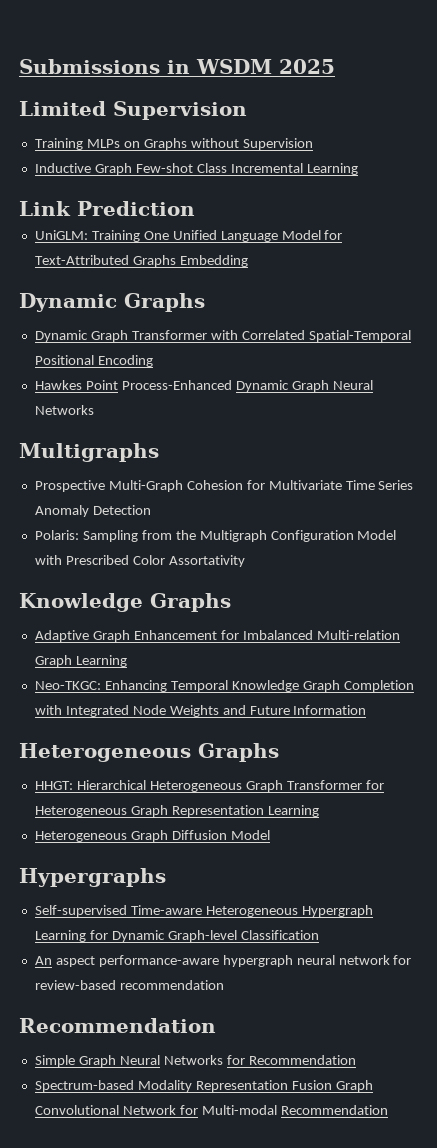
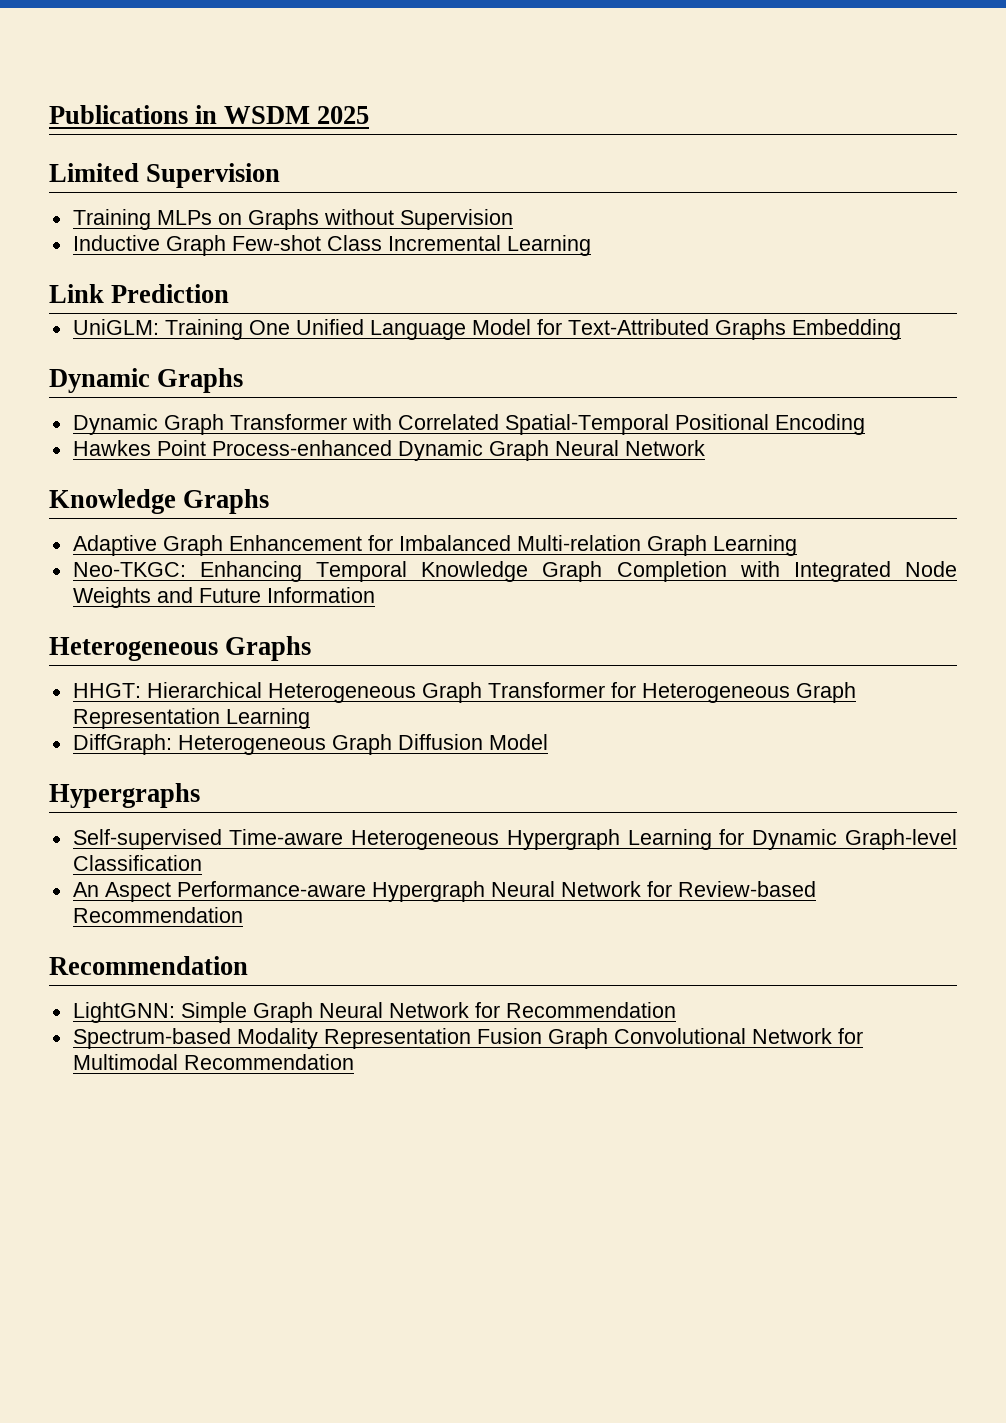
[19,59,160,74] Submissions -> [49,105,188,124] Publications
[121,380,232,390] Process-Enhanced -> [211,440,392,456] Process-enhanced
[34,405,94,415] [19,443,159,462] [34,480,414,492] [34,505,151,517] [34,530,397,542] [34,555,245,567] Networks // Multigraphs // Prospective Multi-Graph Cohesion for Multivariate Time Series Anomaly Detection // Polaris: Sampling from the Multigraph Configuration Model with Prescribed Color Assortativity -> [624,440,705,456] Network
(319, 811) none -> [72,734,172,755] DiffGraph:
[55,955,412,967] [34,980,224,990] [19,1018,216,1033] aspect performance-aware hypergraph neural network for review-based recommendation // Recommendation // -> [104,881,816,902] [72,907,243,923] [49,956,248,975] [72,1002,175,1023] Aspect Performance-aware Hypergraph Neural Network for Review-based Recommendation // Recommendation // LightGNN:
[163,1055,223,1065] Networks -> [388,1002,469,1018] Network
[201,1105,277,1115] Multi-modal -> [72,1054,178,1070] Multimodal

